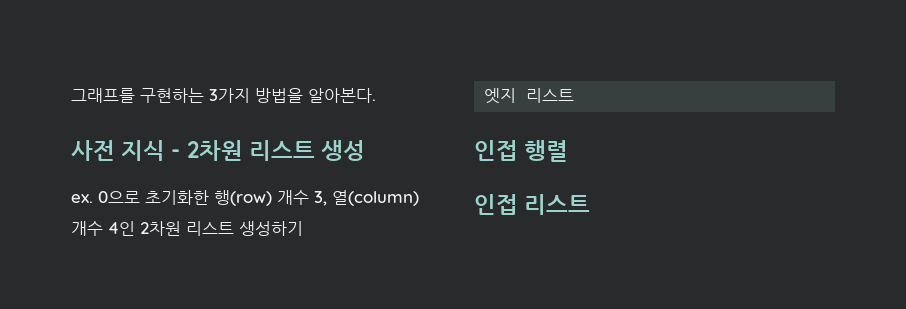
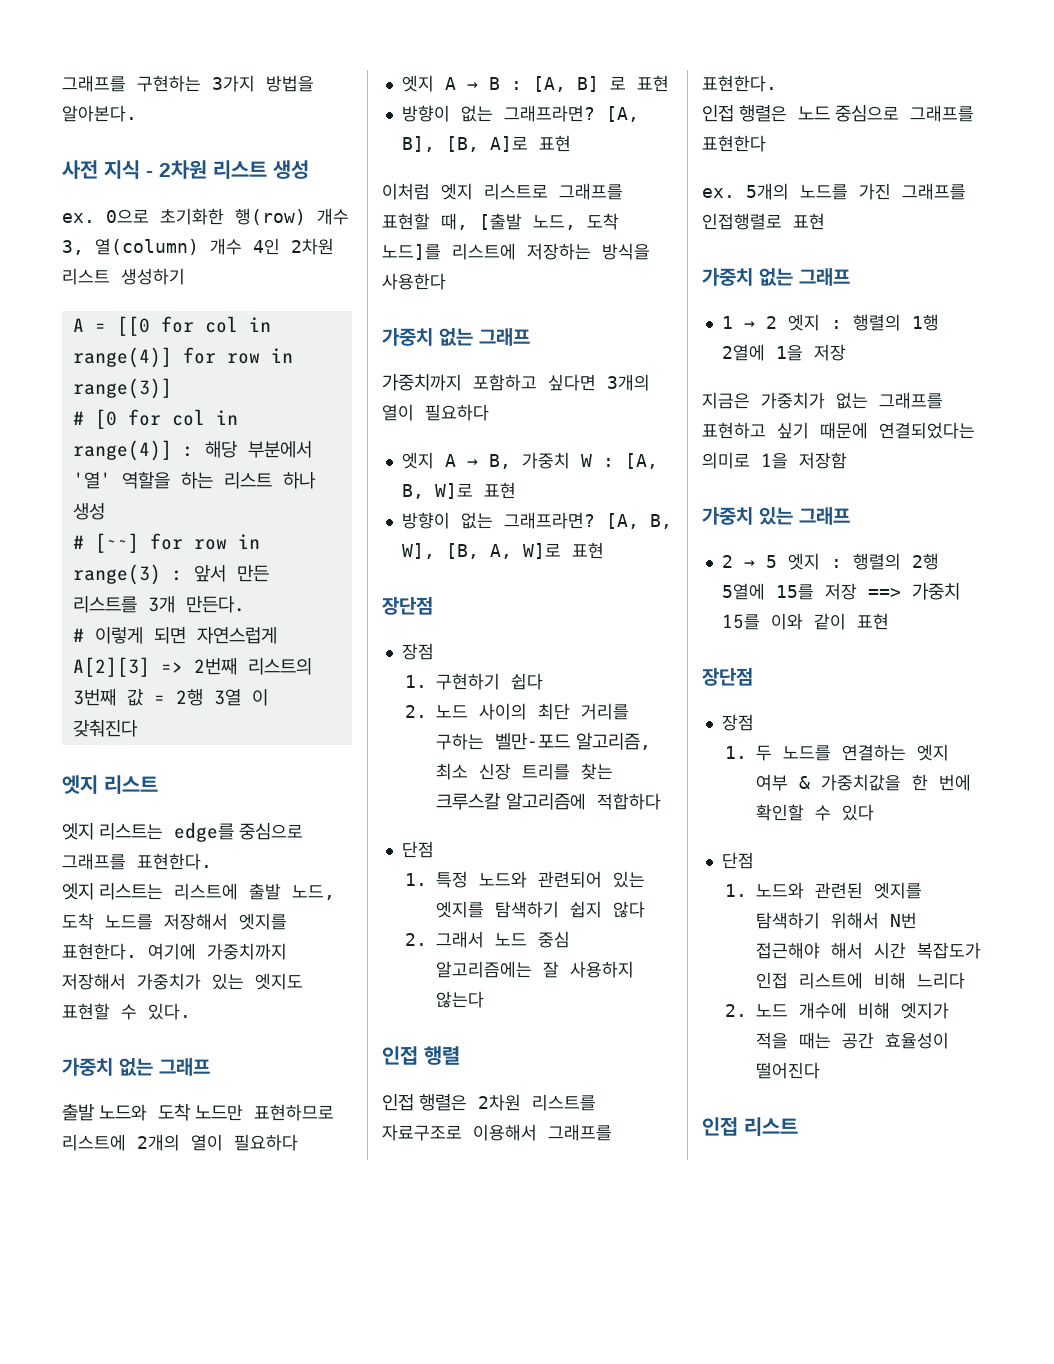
[484,88,575,104] [474,140,569,162] 엣지 리스트 // 인접 행렬 -> [72,316,271,336] [72,347,293,368] [72,378,172,399] [72,409,238,429] [72,440,312,461] [72,471,316,489] [72,503,105,520] [72,533,260,553] [72,564,269,585] [72,596,245,613] [72,627,277,644] [72,657,312,677] [72,689,268,706] [72,720,138,737] [62,775,158,794] [62,822,304,842] [62,853,212,870] [62,883,336,900] [62,913,287,930] [62,943,287,960] [62,973,303,990] [62,1003,191,1020] [62,1058,210,1076] [62,1103,335,1121] [62,1134,298,1151] [401,75,669,92] [401,105,639,122] [401,135,571,152] [382,183,623,200] [382,213,619,230] [382,243,650,260] [382,273,446,290] [382,328,530,346] [382,374,650,391] [382,404,489,421] [401,452,658,469] [401,482,516,499] [401,512,672,529] [401,542,604,559] [382,597,433,615] [401,643,434,660] [405,673,544,690] [405,703,630,720] [436,733,651,750] [436,763,614,780] [436,793,661,810] [401,841,434,858] [405,871,646,888] [436,901,646,918] [405,931,571,948] [436,961,635,978] [436,991,485,1008] [382,1046,460,1065] [382,1094,597,1111] [382,1124,612,1141] [702,75,777,92] [702,105,975,122] [702,135,766,152] [702,183,966,200] [702,213,825,230] [702,268,850,286] [721,314,939,331] [721,344,846,361] [702,392,943,409] [702,422,975,439] [702,452,847,469] [702,507,850,525] [721,553,939,570] [721,583,960,600] [721,613,889,630] [702,668,753,686] [721,714,754,731] [725,744,950,761] [756,774,972,791] [756,804,875,821] [721,852,754,869] [725,882,923,899] [756,912,918,929] [756,942,982,959] [756,972,966,989] [725,1002,950,1019] [756,1032,950,1049] [756,1062,821,1079] A = [[0 for col in range(4)] for row in range(3)] // # [0 for col in range(4)] : 해당 부분에서 '열' 역할을 하는 리스트 하나 생성 // # [~~] for row in range(3) : 앞서 만든 리스트를 3개 만든다. // # 이렇게 되면 자연스럽게 A[2][3] => 2번째 리스트의 3번째 값 = 2행 3열 이 갖춰진다 // 엣지 리스트 // 엣지 리스트는 edge를 중심으로 그래프를 표현한다. // 엣지 리스트는 리스트에 출발 노드, 도착 노드를 저장해서 엣지를 표현한다. 여기에 가중치까지 저장해서 가중치가 있는 엣지도 표현할 수 있다. // 가중치 없는 그래프 // 출발 노드와 도착 노드만 표현하므로 리스트에 2개의 열이 필요하다 // 엣지 A → B : [A, B] 로 표현 // 방향이 없는 그래프라면? [A, B], [B, A]로 표현 // 이처럼 엣지 리스트로 그래프를 표현할 때, [출발 노드, 도착 노드]를 리스트에 저장하는 방식을 사용한다 // 가중치 없는 그래프 // 가중치까지 포함하고 싶다면 3개의 열이 필요하다 // 엣지 A → B, 가중치 W : [A, B, W]로 표현 // 방향이 없는 그래프라면? [A, B, W], [B, A, W]로 표현 // 장단점 // 장점 // 1. 구현하기 쉽다 // 2. 노드 사이의 최단 거리를 구하는 벨만-포드 알고리즘, 최소 신장 트리를 찾는 크루스칼 알고리즘에 적합하다 // 단점 // 1. 특정 노드와 관련되어 있는 엣지를 탐색하기 쉽지 않다 // 2. 그래서 노드 중심 알고리즘에는 잘 사용하지 않는다 // 인접 행렬 // 인접 행렬은 2차원 리스트를 자료구조로 이용해서 그래프를 표현한다. // 인접 행렬은 노드 중심으로 그래프를 표현한다 // ex. 5개의 노드를 가진 그래프를 인접행렬로 표현 // 가중치 없는 그래프 // 1 → 2 엣지 : 행렬의 1행 2열에 1을 저장 // 지금은 가중치가 없는 그래프를 표현하고 싶기 때문에 연결되었다는 의미로 1을 저장함 // 가중치 있는 그래프 // 2 → 5 엣지 : 행렬의 2행 5열에 15를 저장 ==> 가중치 15를 이와 같이 표현 // 장단점 // 장점 // 1. 두 노드를 연결하는 엣지 여부 & 가중치값을 한 번에 확인할 수 있다 // 단점 // 1. 노드와 관련된 엣지를 탐색하기 위해서 N번 접근해야 해서 시간 복잡도가 인접 리스트에 비해 느리다 // 2. 노드 개수에 비해 엣지가 적을 때는 공간 효율성이 떨어진다

